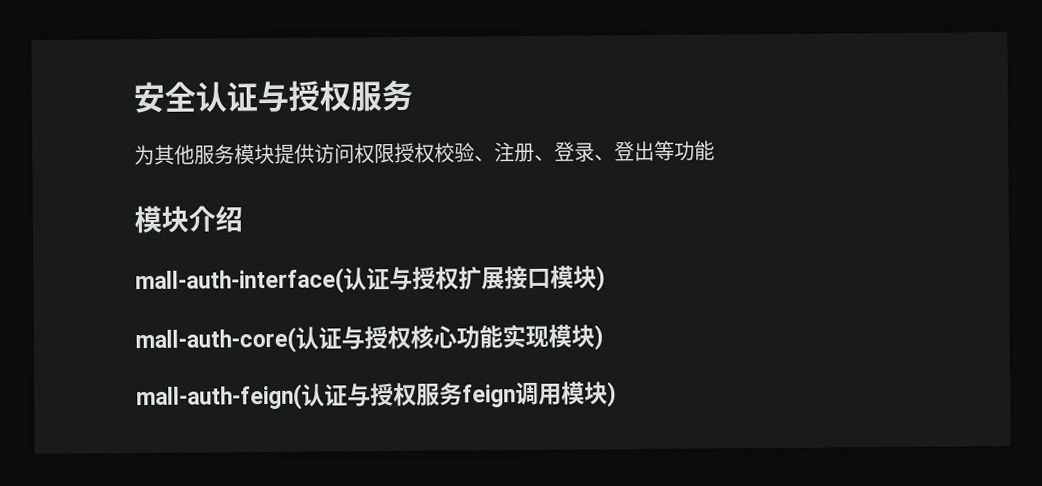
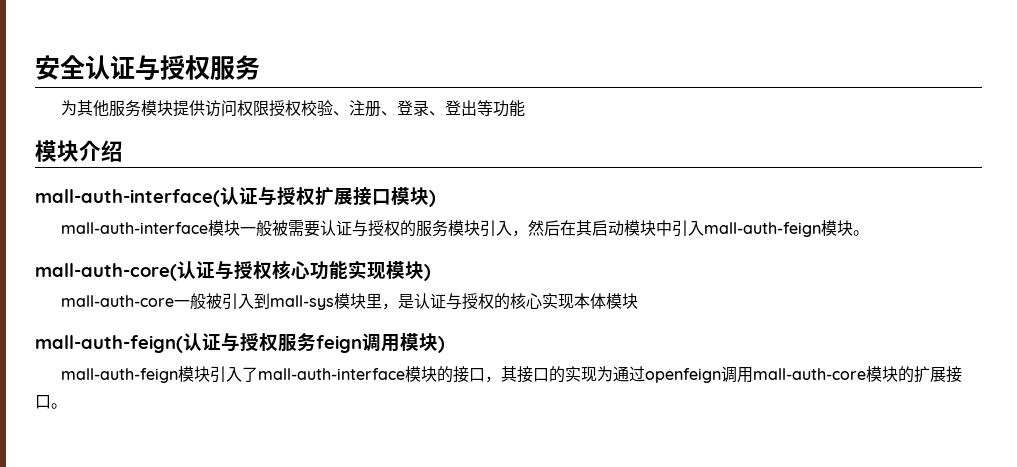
(606, 278) none -> [60,220,869,237] // mall-auth-interface模块一般被需要认证与授权的服务模块引入，然后在其启动模块中引入mall-auth-feign模块。
(604, 337) none -> [60,293,638,310] // mall-auth-core一般被引入到mall-sys模块里，是认证与授权的核心实现本体模块
(617, 394) none -> [60,366,962,383] [35,395,67,409] // mall-auth-feign模块引入了mall-auth-interface模块的接口，其接口的实现为通过openfeign调用mall-auth-core模块的扩展接口。

